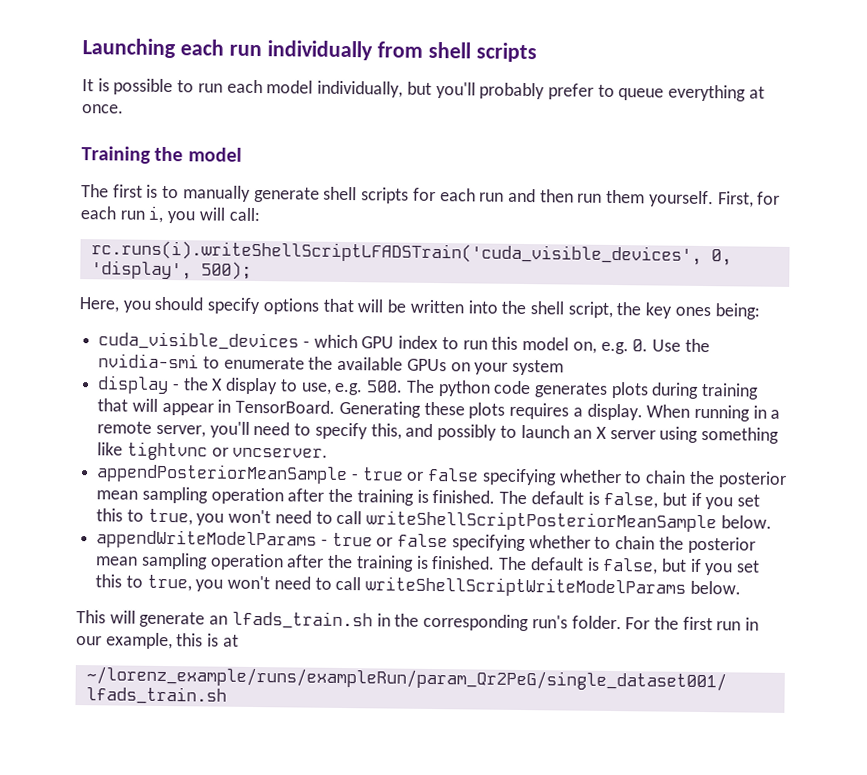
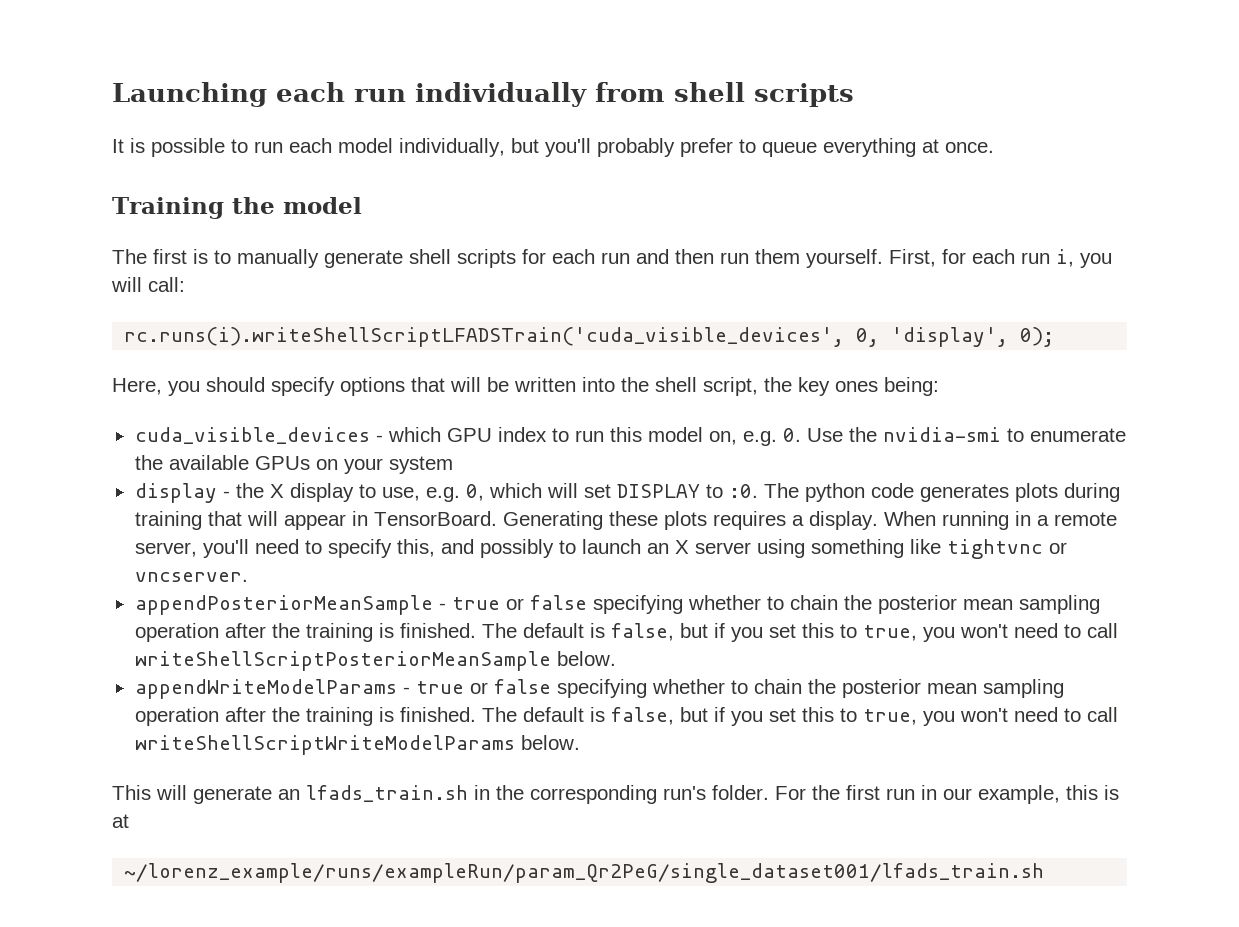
[200,261,252,280] 500); -> [1020,327,1055,347] 0);
[366,380,404,393] 500. -> [465,483,758,501] 0, which will set DISPLAY to :0.

